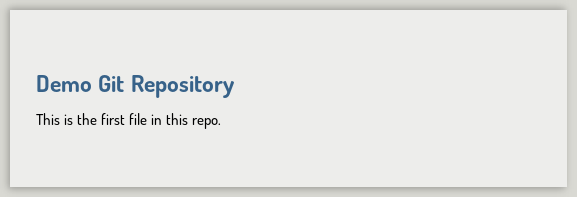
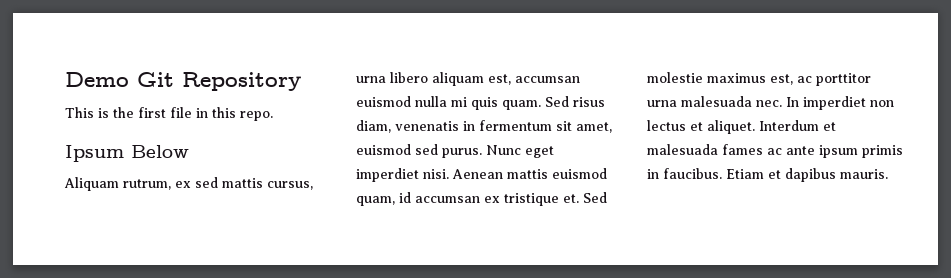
(222, 123) none -> [65,145,189,162] [64,177,313,191] [356,72,580,86] [356,96,605,110] [356,120,612,133] [356,144,554,158] [356,168,607,182] [356,192,607,206] [647,72,871,86] [647,96,894,110] [647,120,836,134] [647,144,903,158] [647,168,888,182] // Ipsum Below // Aliquam rutrum, ex sed mattis cursus, urna libero aliquam est, accumsan euismod nulla mi quis quam. Sed risus diam, venenatis in fermentum sit amet, euismod sed purus. Nunc eget imperdiet nisi. Aenean mattis euismod quam, id accumsan ex tristique et. Sed molestie maximus est, ac porttitor urna malesuada nec. In imperdiet non lectus et aliquet. Interdum et malesuada fames ac ante ipsum primis in faucibus. Etiam et dapibus mauris.

